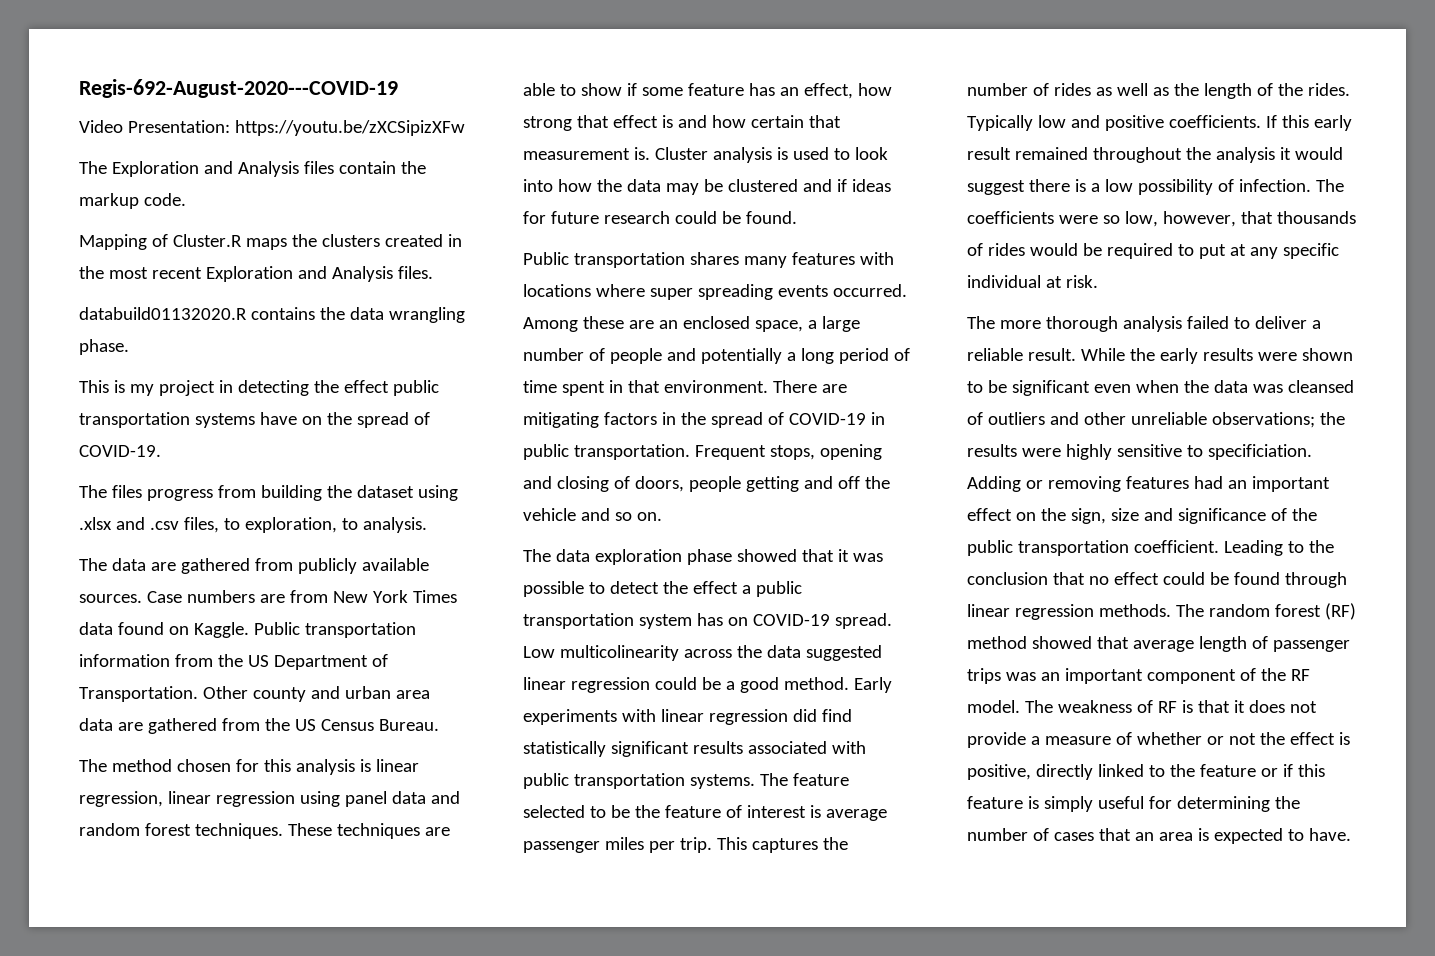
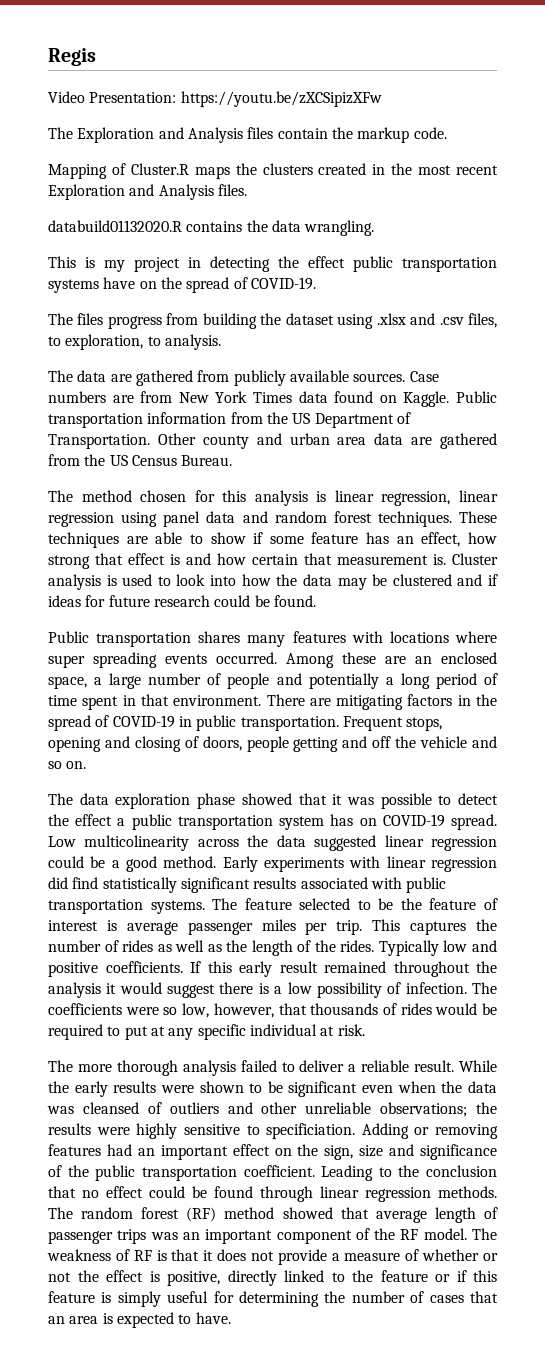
[79,79,398,98] Regis-692-August-2020---COVID-19 -> [48,48,96,66] Regis
[388,307,465,323] [79,339,129,355] wrangling phase. -> [304,220,375,236] wrangling.

